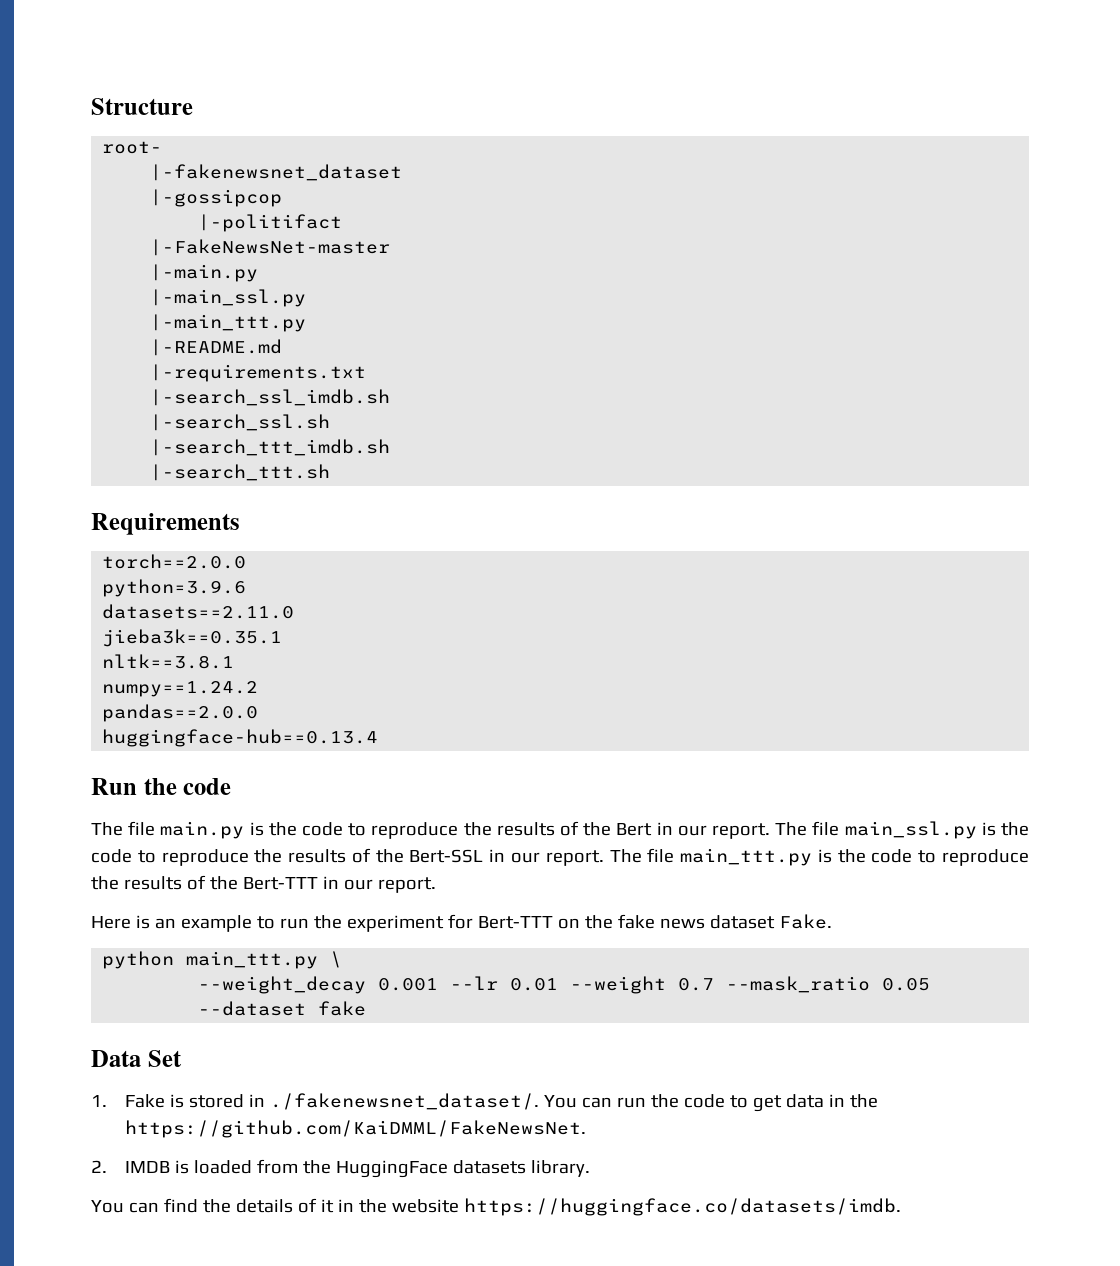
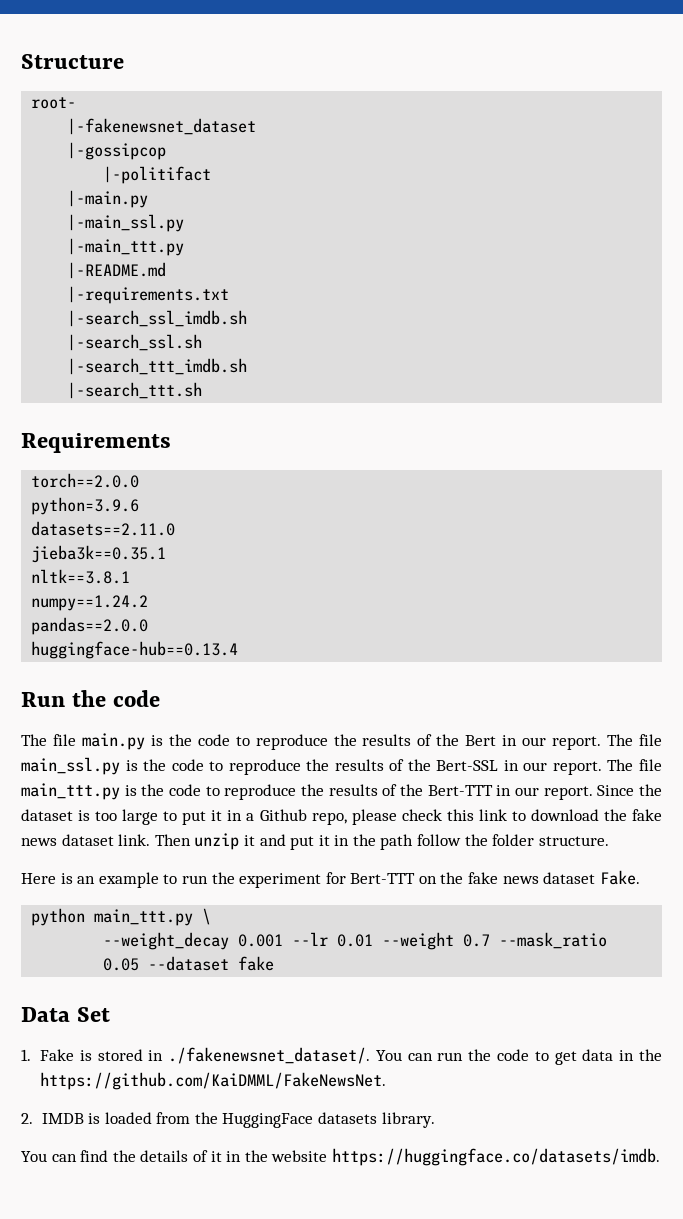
[150,239,391,256] // |-FakeNewsNet-master -> (212, 175) none
(436, 885) none -> [597,784,662,796] [21,809,662,825] [21,833,609,850] Since the dataset is too large to put it in a Github repo, please check this link to download the fake news dataset link. Then unzip it and put it in the path follow the folder structure.

